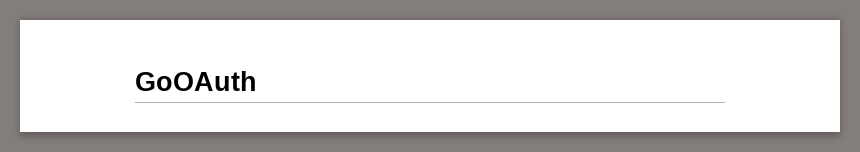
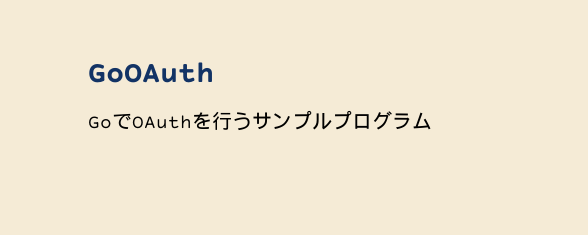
(257, 81) none -> [88,110,432,131] // GoでOAuthを行うサンプルプログラム

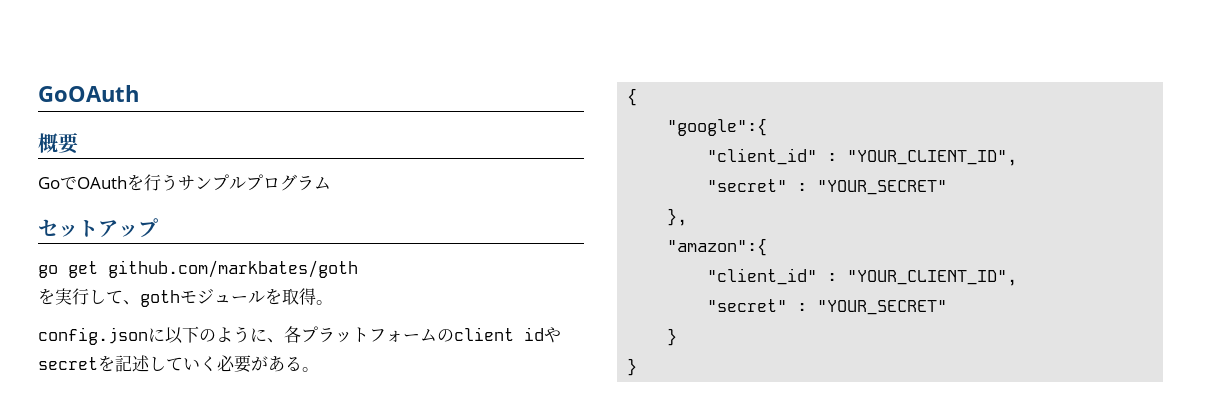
(214, 72) none -> [38,133,79,154] // 概要
(432, 121) none -> [38,218,158,238] [38,260,358,278] [38,288,333,307] [38,326,561,345] [38,355,319,373] [627,88,638,106] [667,118,768,136] [707,148,1018,166] [707,179,948,195] [667,208,688,226] [667,238,768,256] [707,268,1018,286] [707,299,948,315] [667,328,678,346] [627,358,638,376] // セットアップ // go get github.com/markbates/goth // を実行して、gothモジュールを取得。 // config.jsonに以下のように、各プラットフォームのclient idやsecretを記述していく必要がある。 // { // "google":{ // "client_id" : "YOUR_CLIENT_ID", // "secret" : "YOUR_SECRET" // }, // "amazon":{ // "client_id" : "YOUR_CLIENT_ID", // "secret" : "YOUR_SECRET" // } // }

